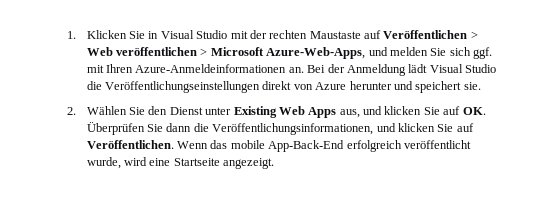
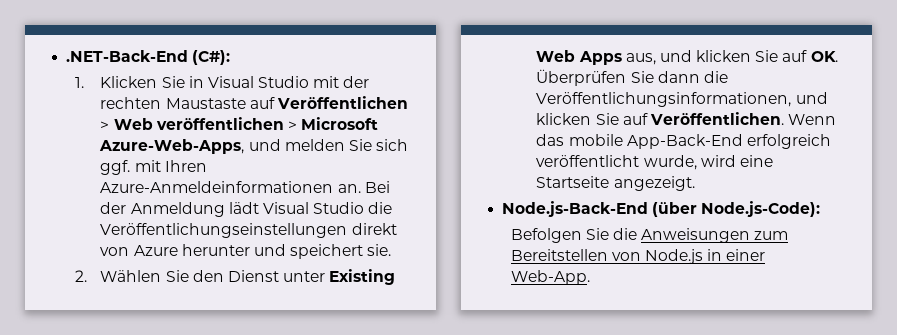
(67, 35) none -> [66,50,231,65] .NET-Back-End (C#): //
(275, 163) none -> [502,201,821,217] [510,228,789,243] [510,249,766,264] [510,270,590,285] // Node.js-Back-End (über Node.js-Code): // Befolgen Sie die Anweisungen zum Bereitstellen von Node.js in einer Web-App.

